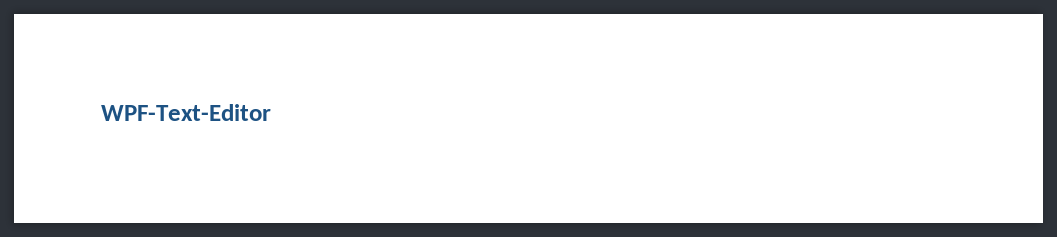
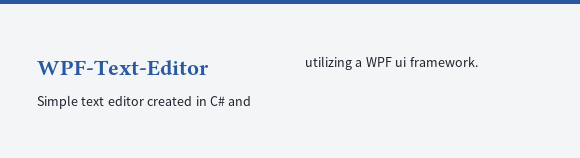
(271, 112) none -> [37,95,252,109] [305,56,478,70] // Simple text editor created in C# and utilizing a WPF ui framework.

